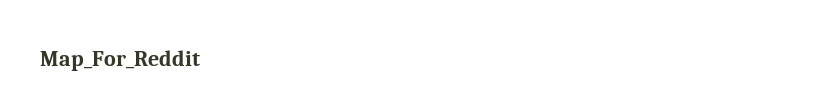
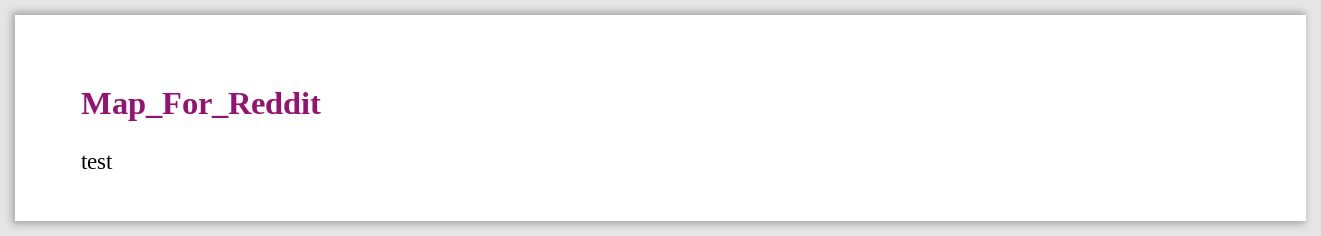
(200, 60) none -> [81,155,113,169] // test

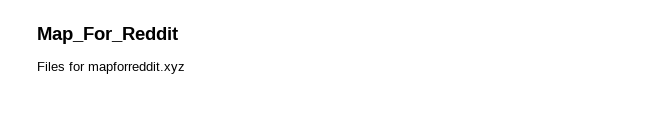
[81,155,113,169] test -> [37,62,185,74] Files for mapforreddit.xyz

